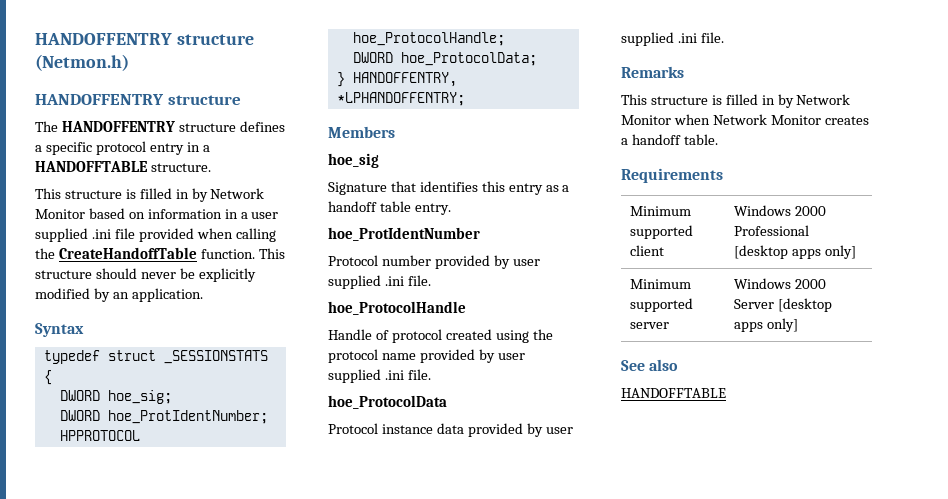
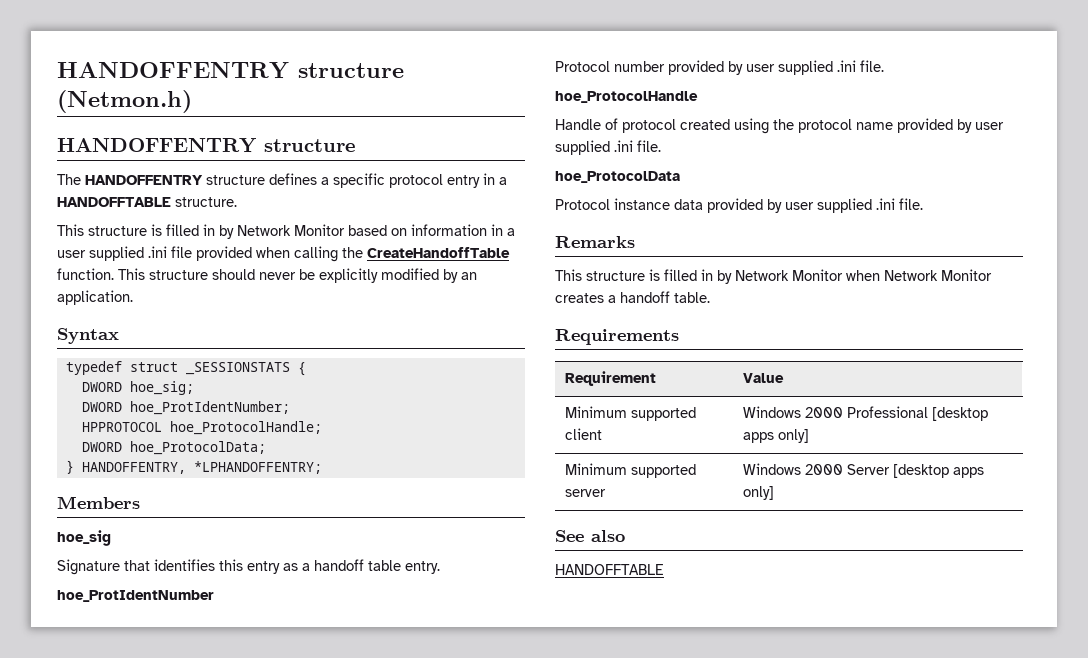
(723, 175) none -> [564,371,656,386] [742,373,784,383] // Requirement | Value

